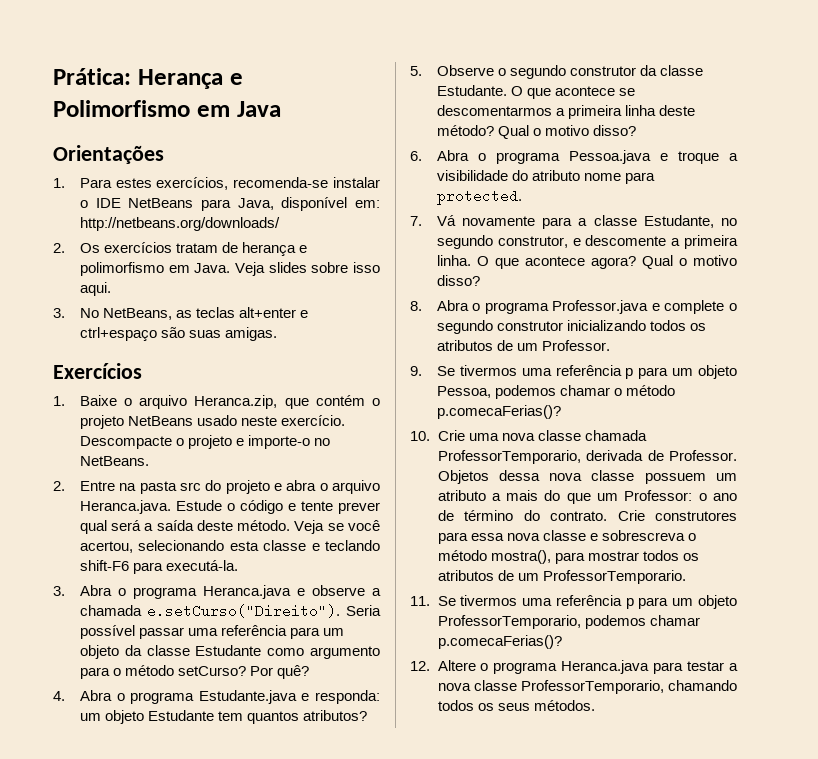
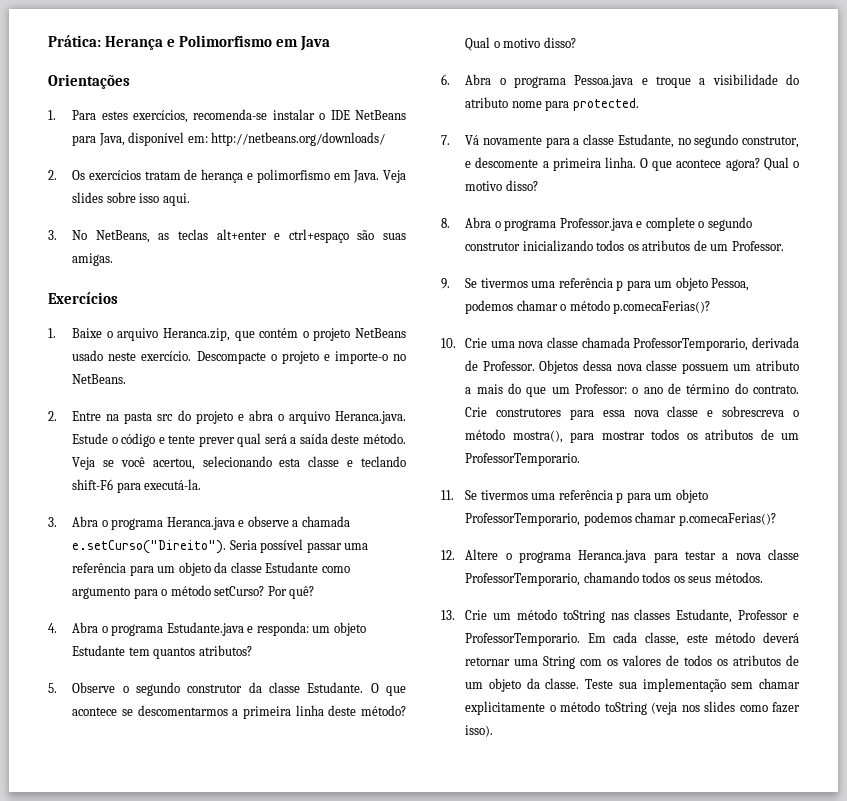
(595, 705) none -> [441,609,799,623] [465,632,799,646] [465,655,799,669] [465,678,800,692] [465,701,800,715] [465,725,494,737] // 13. Crie um método toString nas classes Estudante, Professor e ProfessorTemporario. Em cada classe, este método deverá retornar uma String com os valores de todos os atributos de um objeto da classe. Teste sua implementação sem chamar explicitamente o método toString (veja nos slides como fazer isso).

